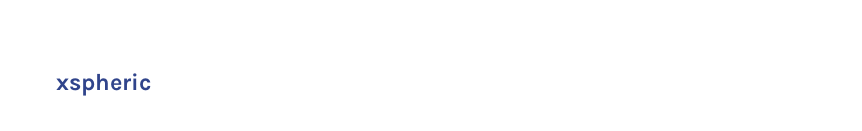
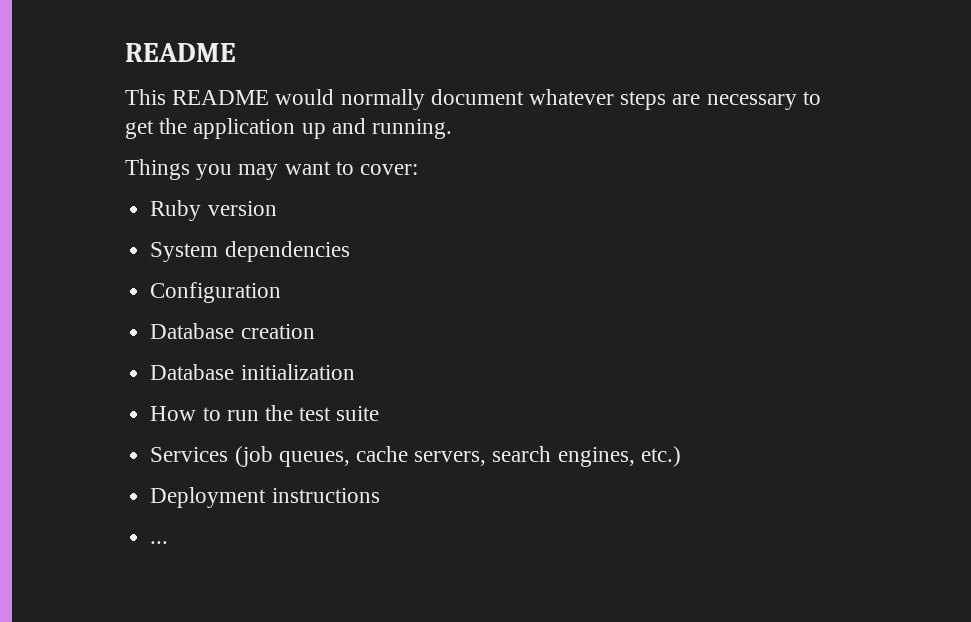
[56,73,151,96] xspheric -> [125,43,236,62] [125,89,821,110] [125,118,453,139] [125,159,419,180] [150,200,277,221] [150,241,350,262] [150,282,282,303] [150,323,315,339] [150,364,355,380] [150,405,380,421] [150,446,681,467] [150,487,380,508] [150,541,169,544] README // This README would normally document whatever steps are necessary to get the application up and running. // Things you may want to cover: // Ruby version // System dependencies // Configuration // Database creation // Database initialization // How to run the test suite // Services (job queues, cache servers, search engines, etc.) // Deployment instructions // ...

